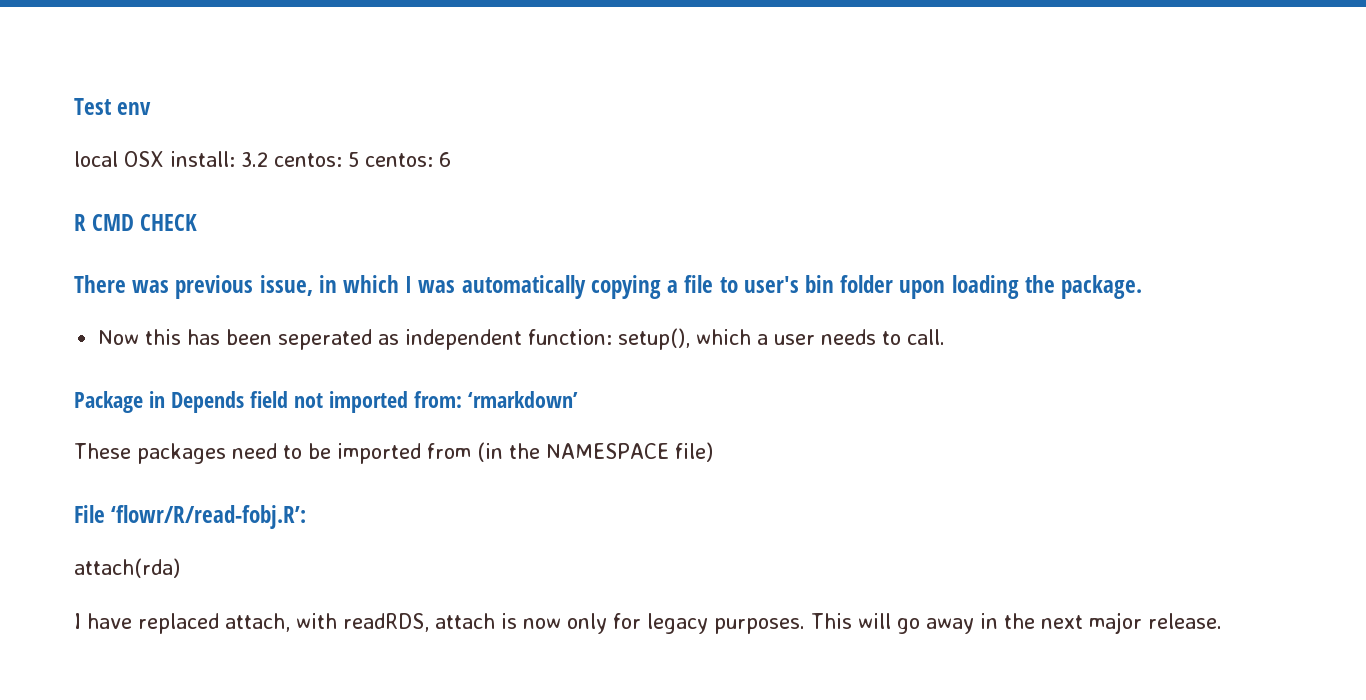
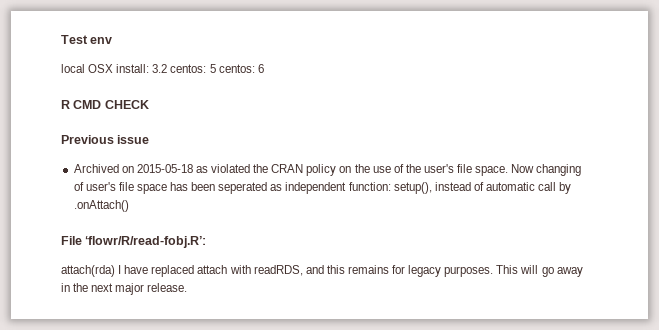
[74,275,1143,299] [98,329,182,345] There was previous issue, in which I was automatically copying a file to user's bin folder upon loading the package. // Now this -> [61,135,150,144] [73,164,582,176] [73,182,167,194] Previous issue // Archived on 2015-05-18 as violated the CRAN policy on the use of the user's file space. Now changing of user's file space
[696,329,946,345] [74,391,578,413] [74,442,713,464] which a user needs to call. // Package in Depends field not imported from: ‘rmarkdown’ // These packages need to be imported from (in the NAMESPACE file) -> [434,182,572,194] [73,200,129,212] instead of automatic call by .onAttach()
(180, 568) // -> (115, 271) none
[225,613,290,632] attach, -> [197,265,228,274] attach
[435,613,607,634] attach is now only -> [305,265,389,274] and this remains

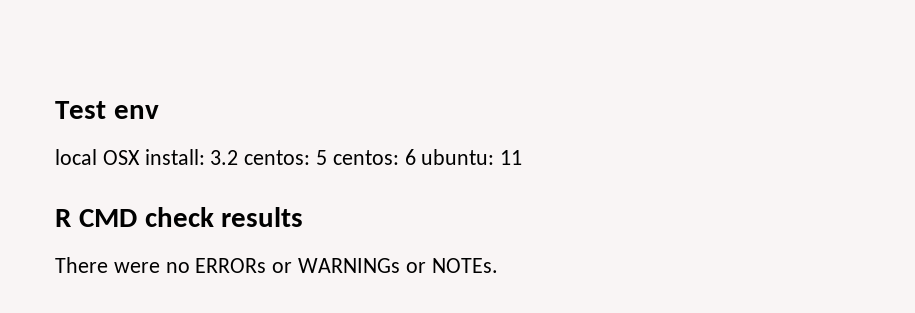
(264, 68) none -> [421,149,523,165] ubuntu: 11
[104,100,149,109] [61,135,150,144] [73,164,582,176] [73,182,572,194] [73,200,129,212] [61,236,207,248] [61,265,583,277] [61,283,188,295] CHECK // Previous issue // Archived on 2015-05-18 as violated the CRAN policy on the use of the user's file space. Now changing of user's file space has been seperated as independent function: setup(), instead of automatic call by .onAttach() // File ‘flowr/R/read-fobj.R’: // attach(rda) I have replaced attach with readRDS, and this remains for legacy purposes. This will go away in the next major release. -> [144,207,304,227] [55,257,498,273] check results // There were no ERRORs or WARNINGs or NOTEs.

